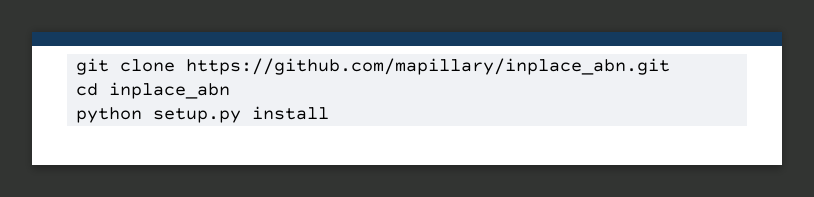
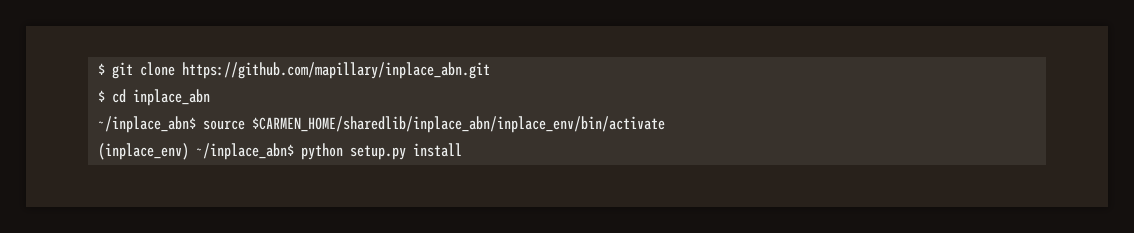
(76, 66) none -> [97,63,105,75] $
(671, 66) none -> [97,90,105,102] $
(231, 90) none -> [97,116,665,133] [97,143,294,160] ~/inplace_abn$ source $CARMEN_HOME/sharedlib/inplace_abn/inplace_env/bin/activate // (inplace_env) ~/inplace_abn$

